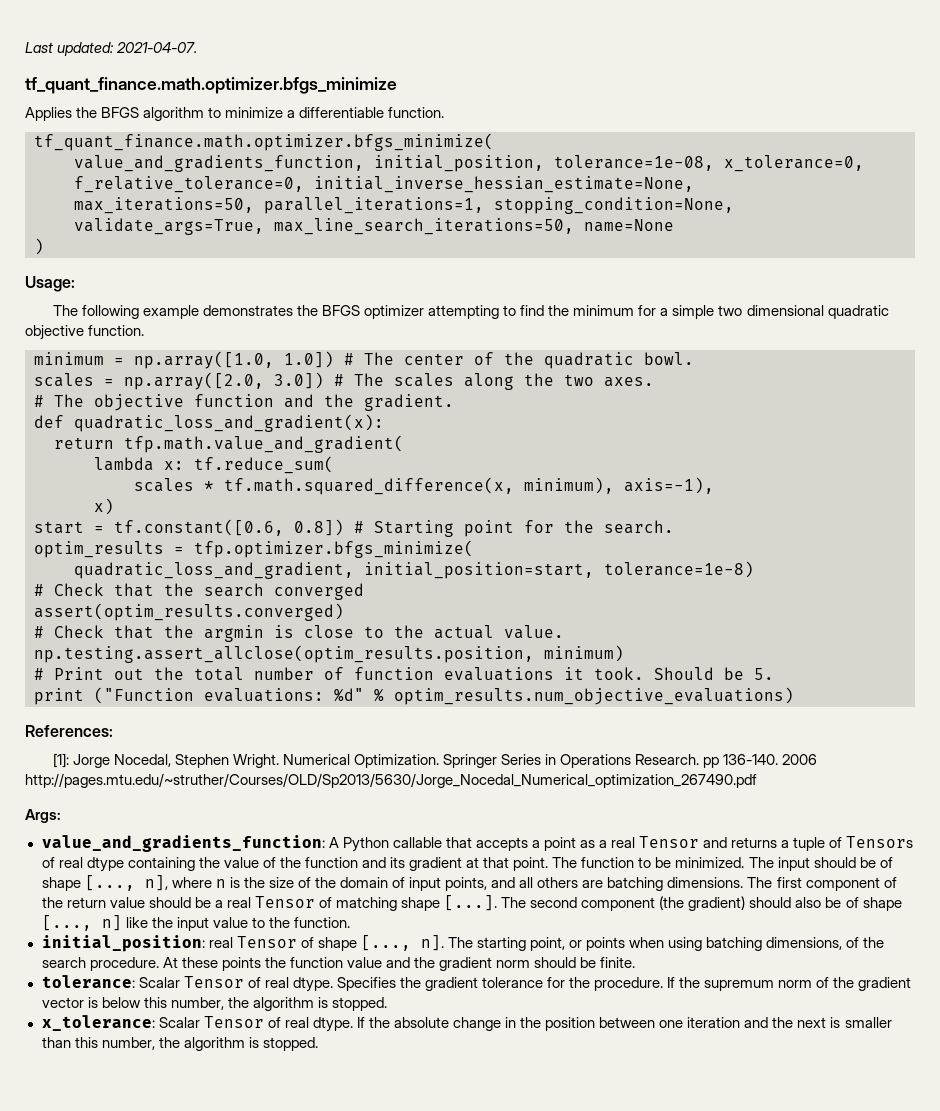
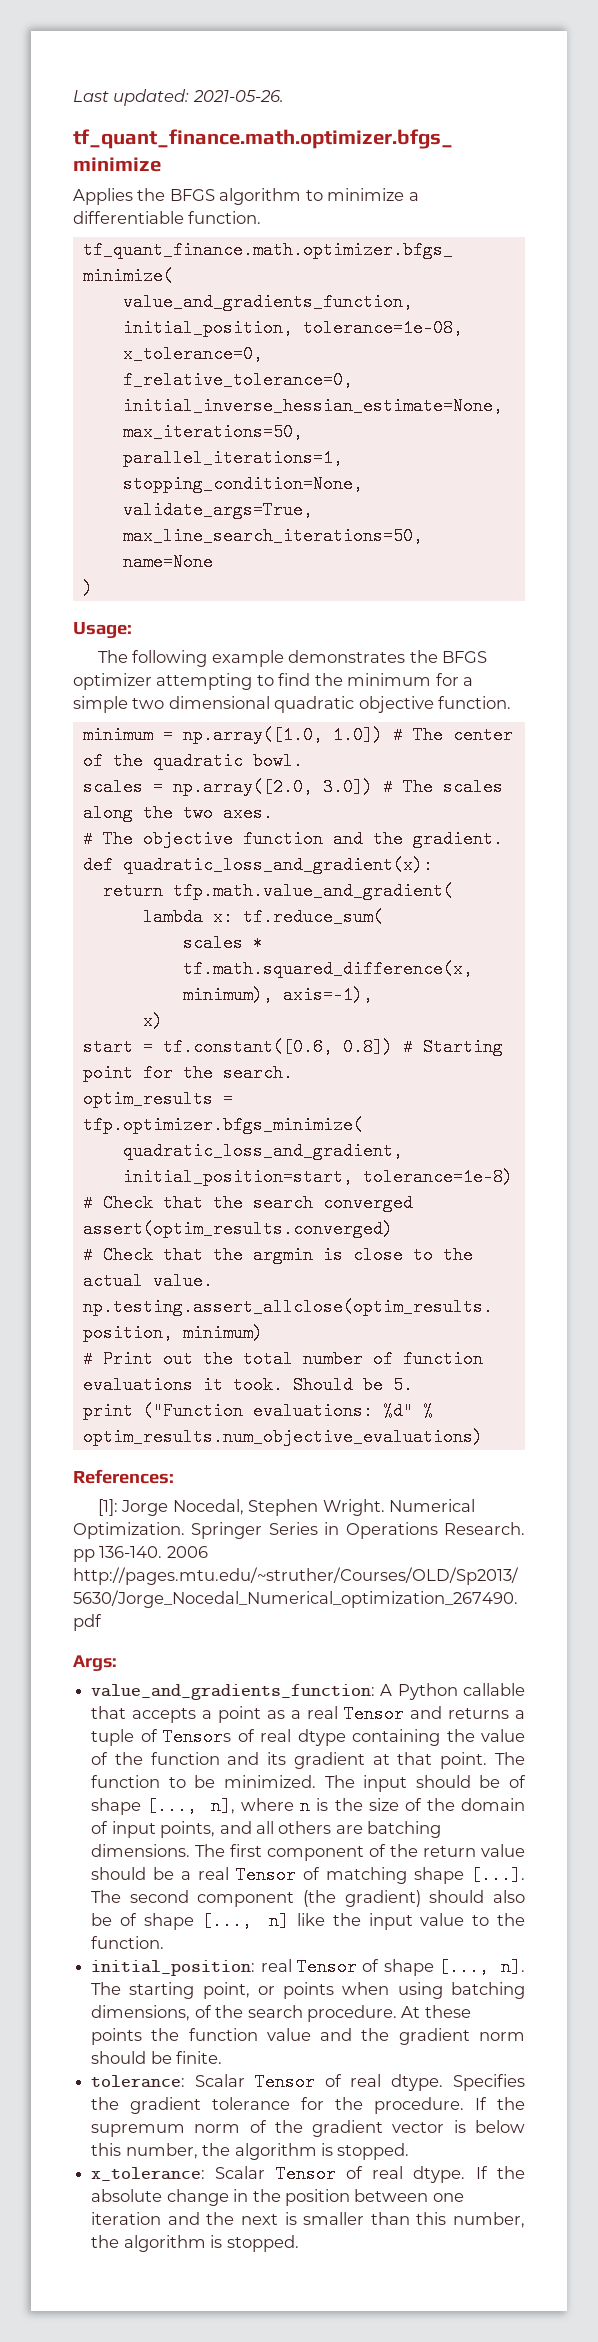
[116,42,198,53] 2021-04-07. -> [192,90,284,102] 2021-05-26.

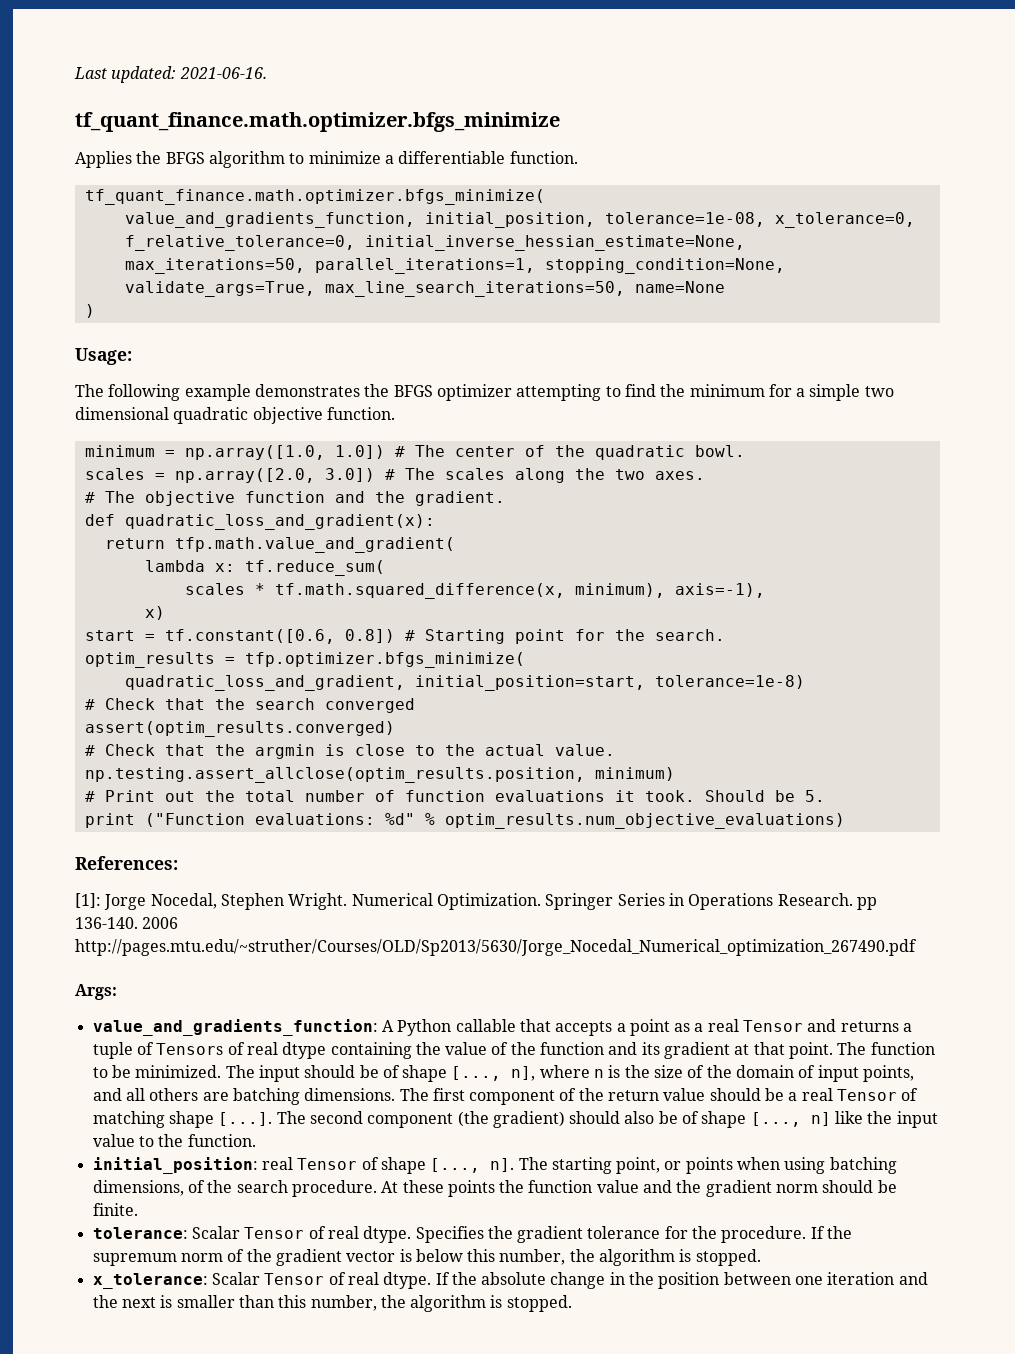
[192,90,284,102] 2021-05-26. -> [179,67,267,79] 2021-06-16.

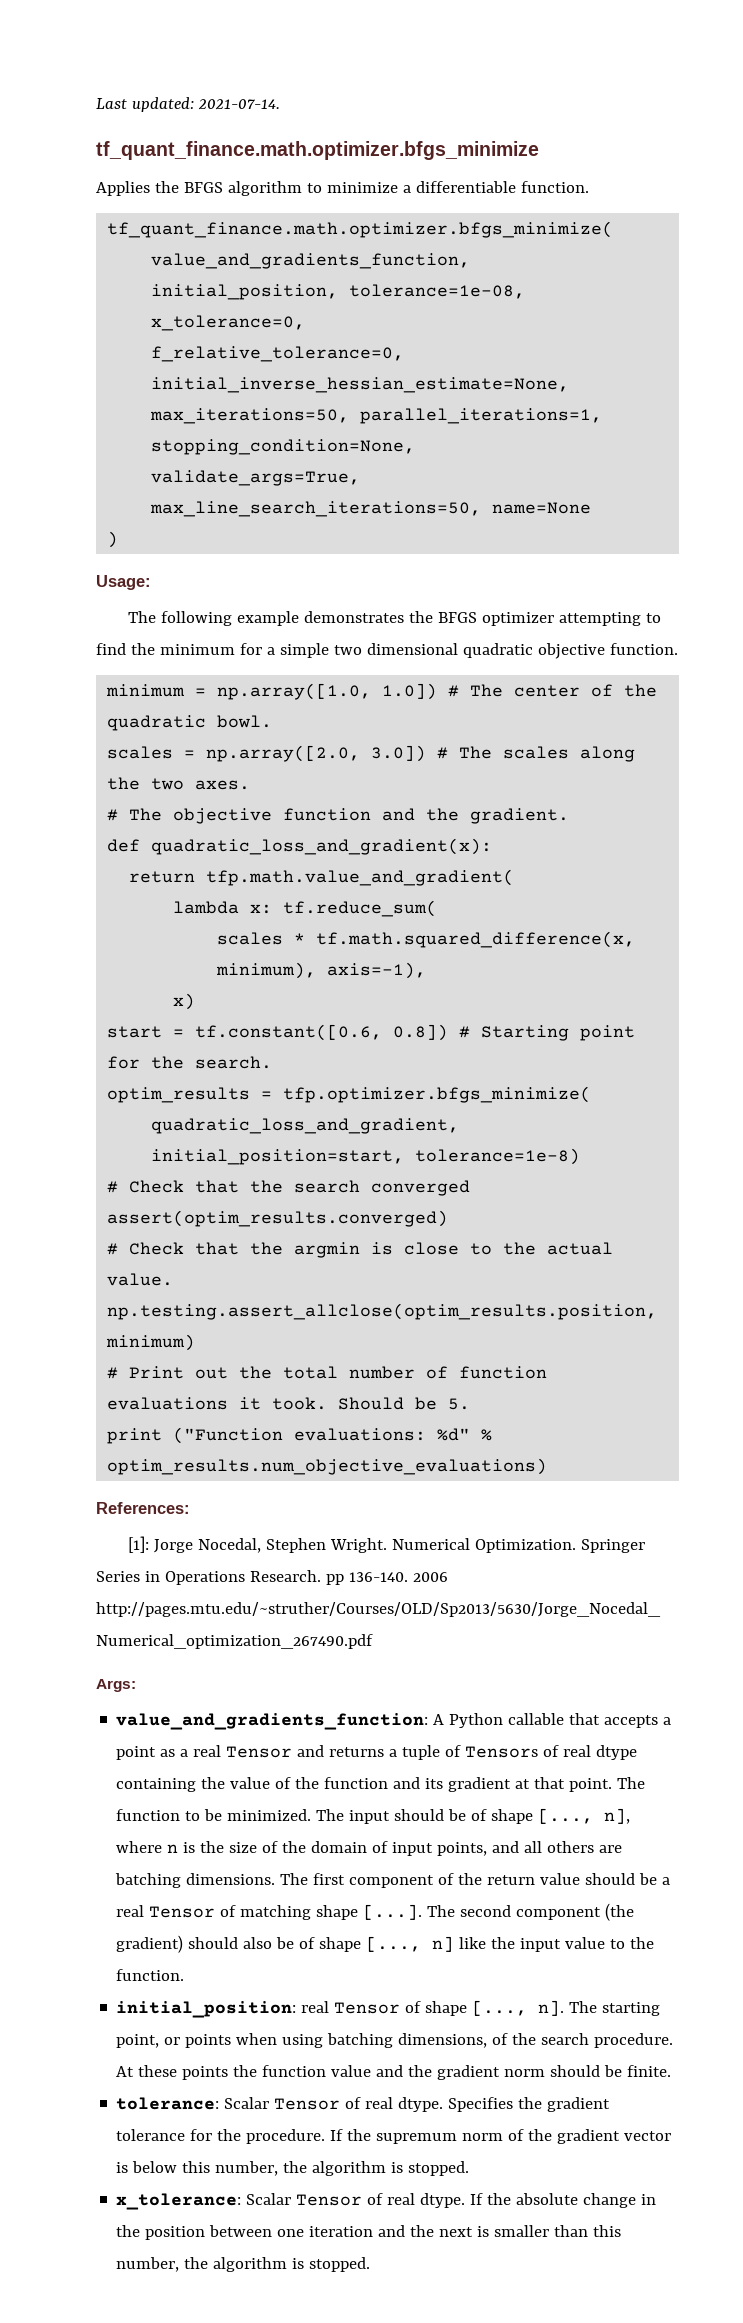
[179,67,267,79] 2021-06-16. -> [197,99,280,110] 2021-07-14.

